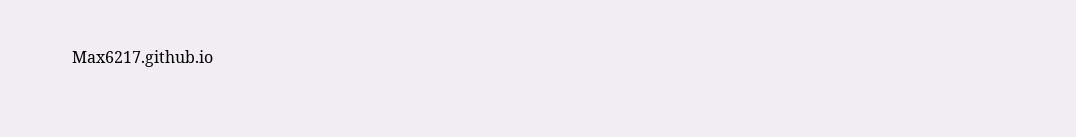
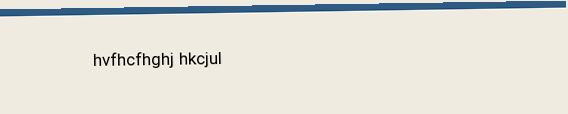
[72,50,213,67] Max6217.github.io -> [92,50,223,69] hvfhcfhghj hkcjul

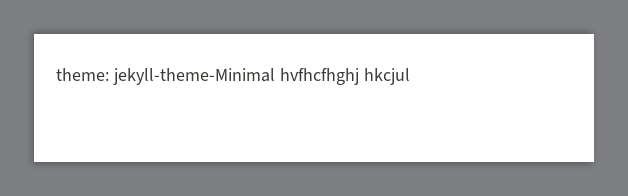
(92, 59) none -> [56,68,275,85] theme: jekyll-theme-Minimal

